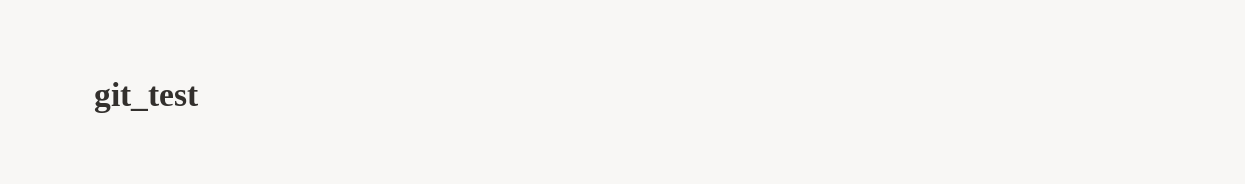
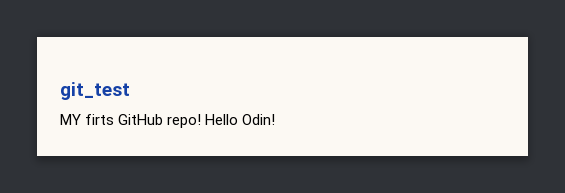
(199, 97) none -> [60,114,276,128] // MY firts GitHub repo! Hello Odin!

